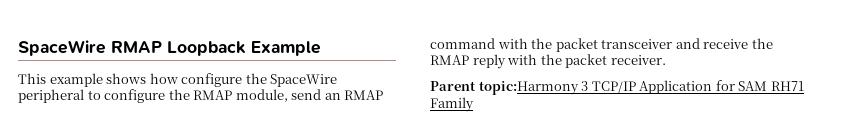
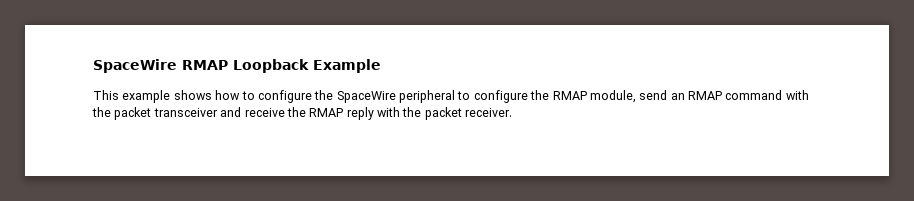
(178, 78) none -> [241,91,255,100] to
[430,80,804,95] [430,97,474,112] // Parent topic:Harmony 3 TCP/IP Application for SAM RH71 Family -> (513, 112) none

